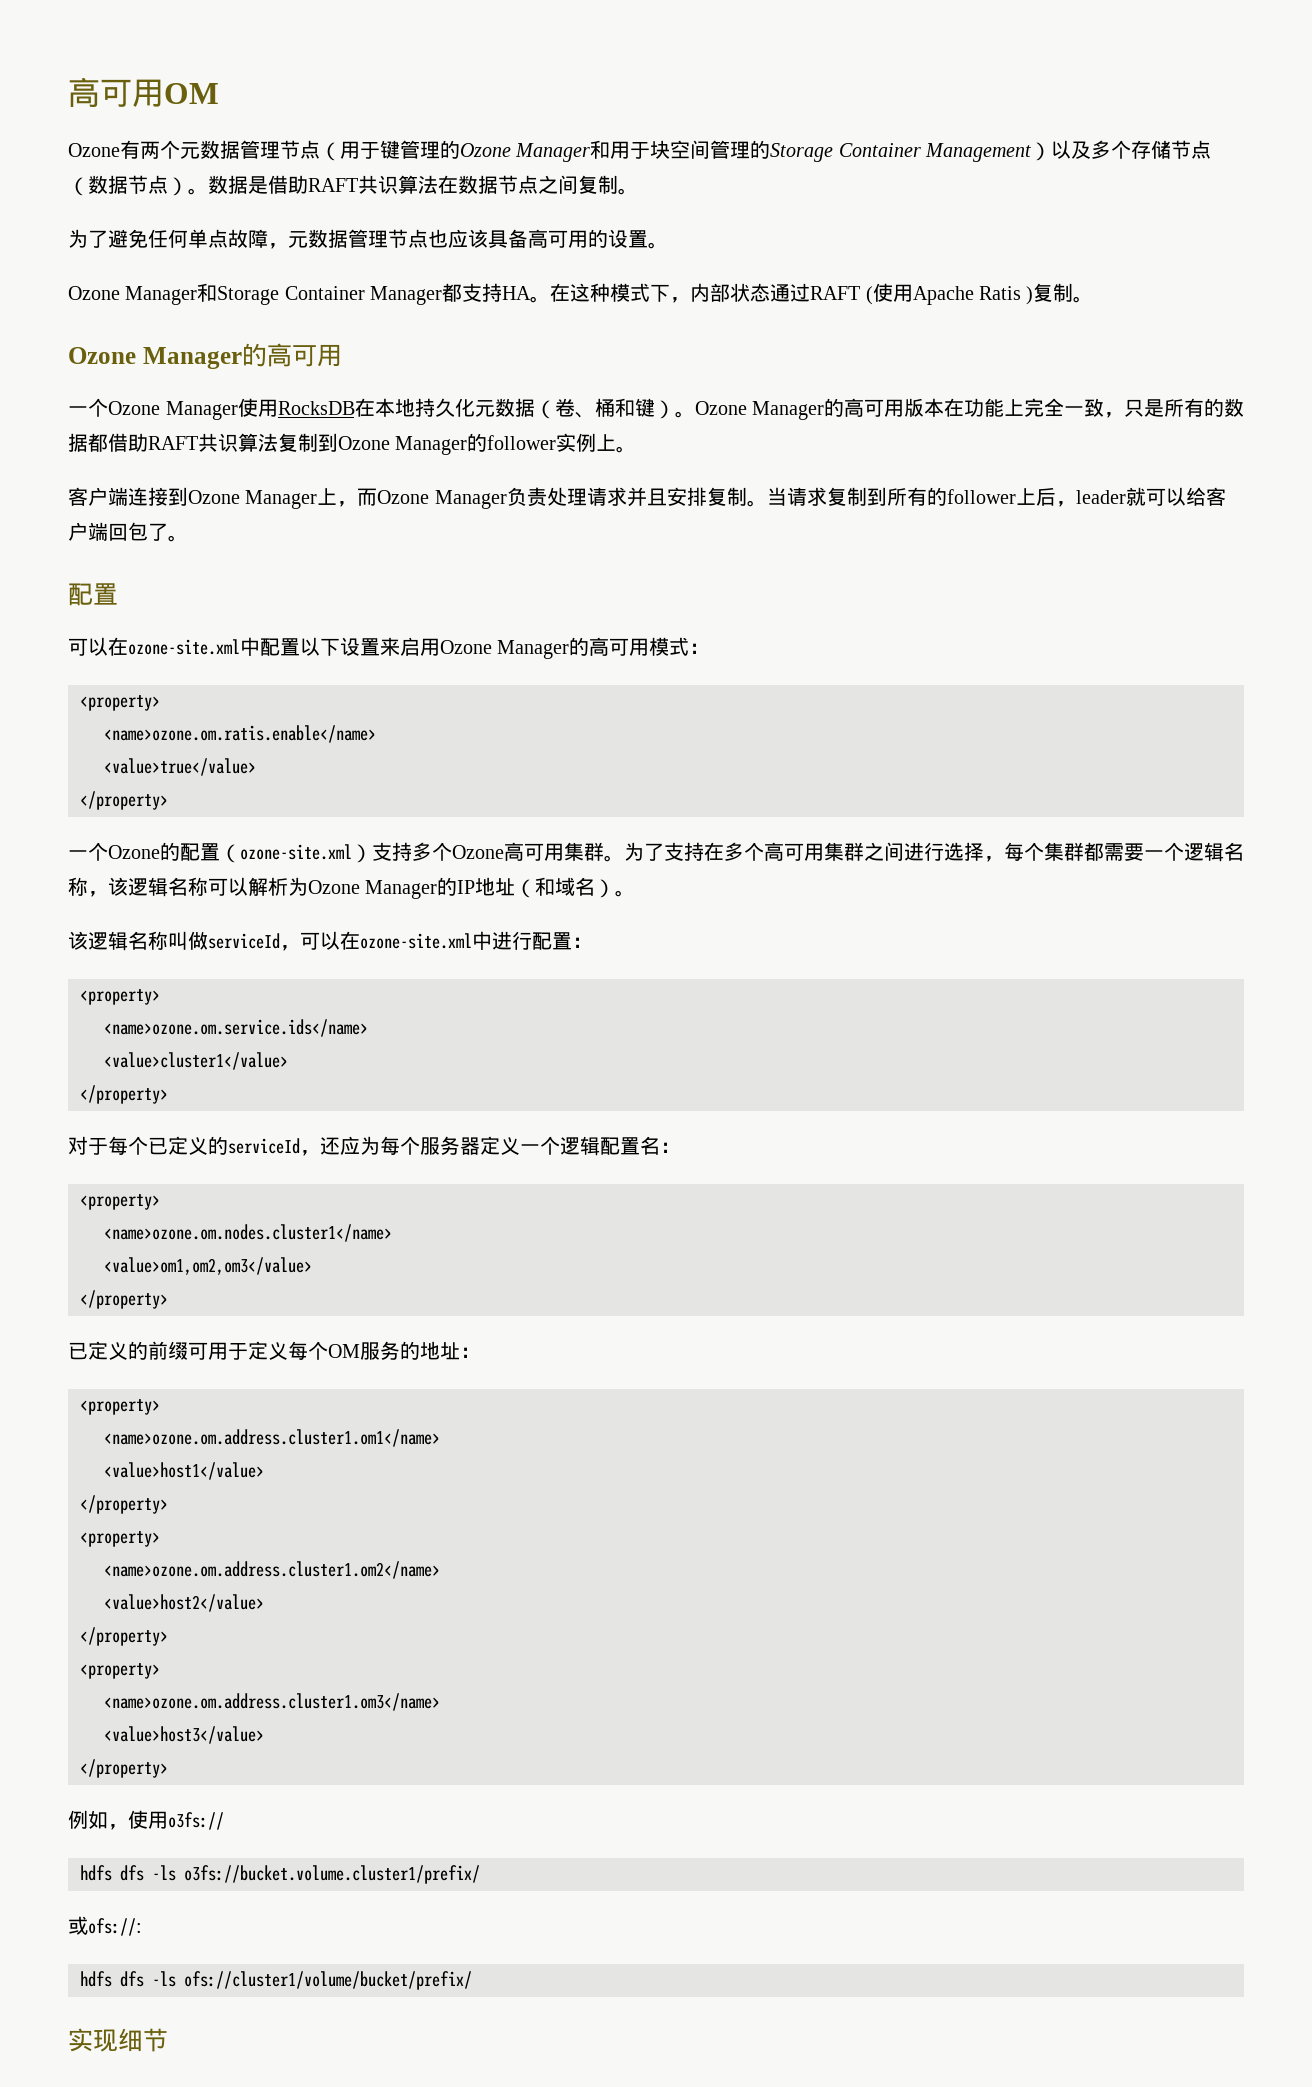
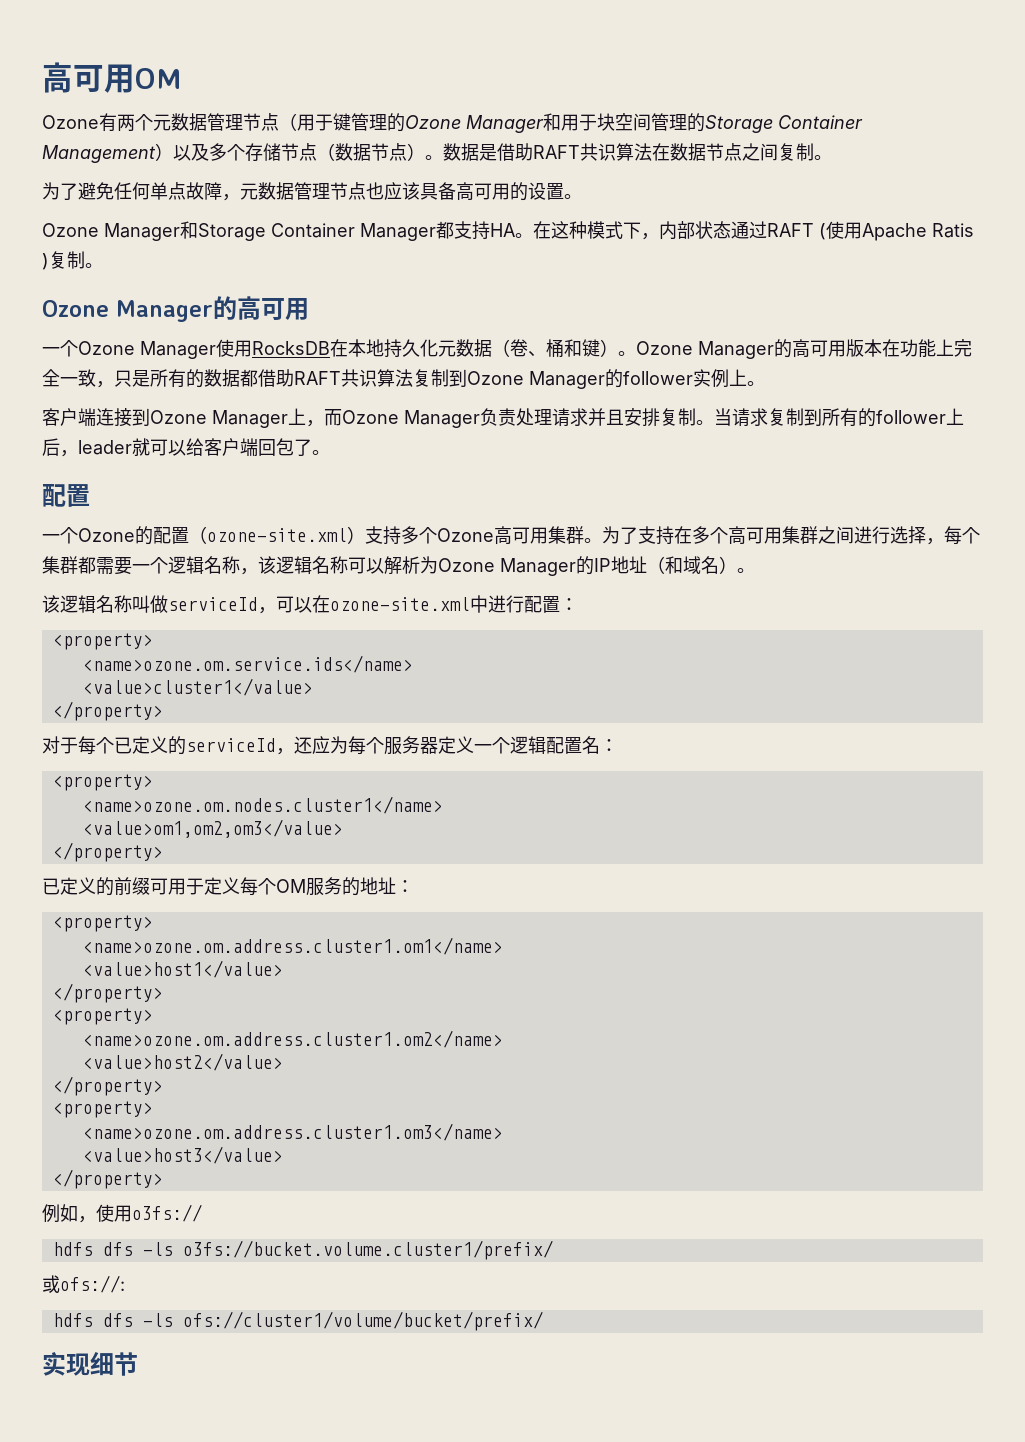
[68,637,710,659] [80,695,160,711] [104,725,376,743] [104,758,256,776] [80,791,168,810] // 可以在ozone-site.xml中配置以下设置来启用Ozone Manager的高可用模式： // <property> // <name>ozone.om.ratis.enable</name> // <value>true</value> // </property> -> (90, 495) none

